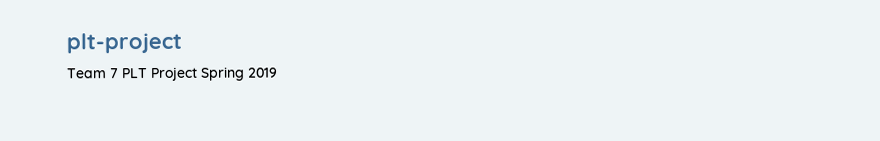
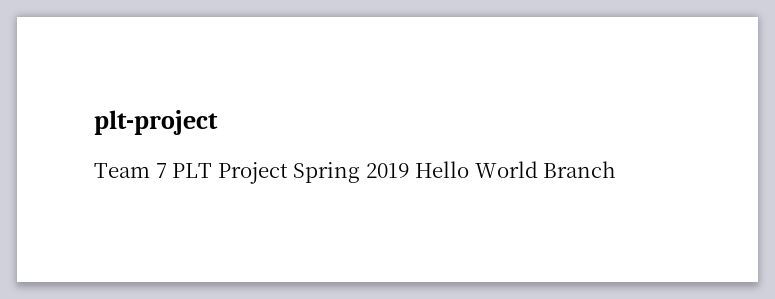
(278, 72) none -> [415,161,617,178] Hello World Branch

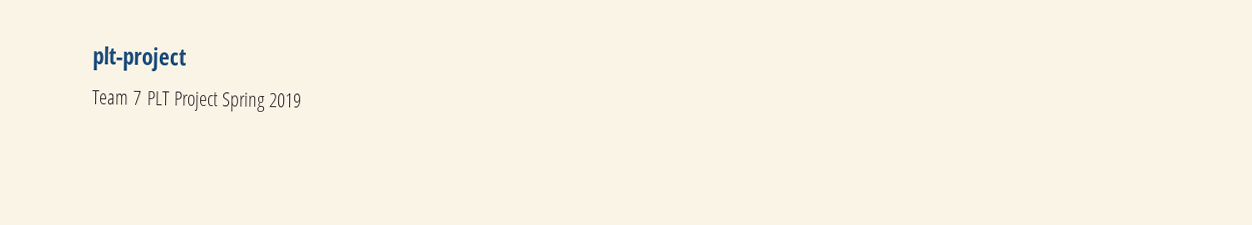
[415,161,617,178] Hello World Branch -> (303, 100) none

